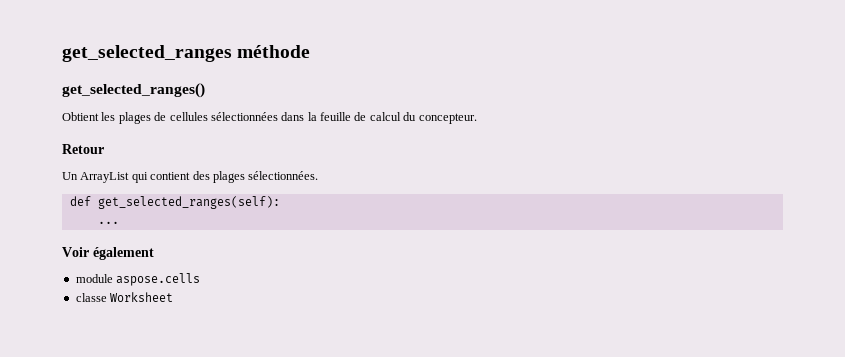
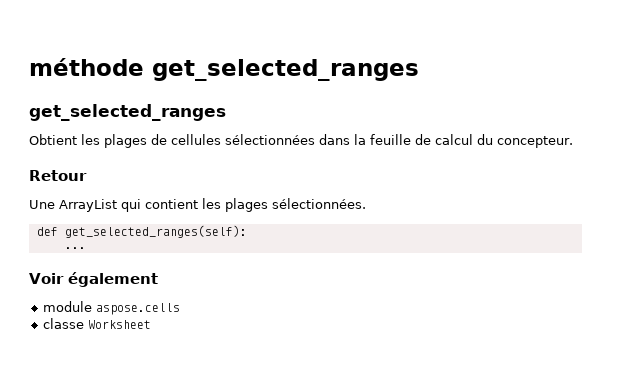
[62,45,311,62] [62,83,205,98] get_selected_ranges méthode // get_selected_ranges() -> [29,58,419,81] [29,104,226,121] méthode get_selected_ranges // get_selected_ranges
[62,172,78,180] Un -> [29,200,55,209] Une
[192,171,210,180] des -> [202,198,221,209] les

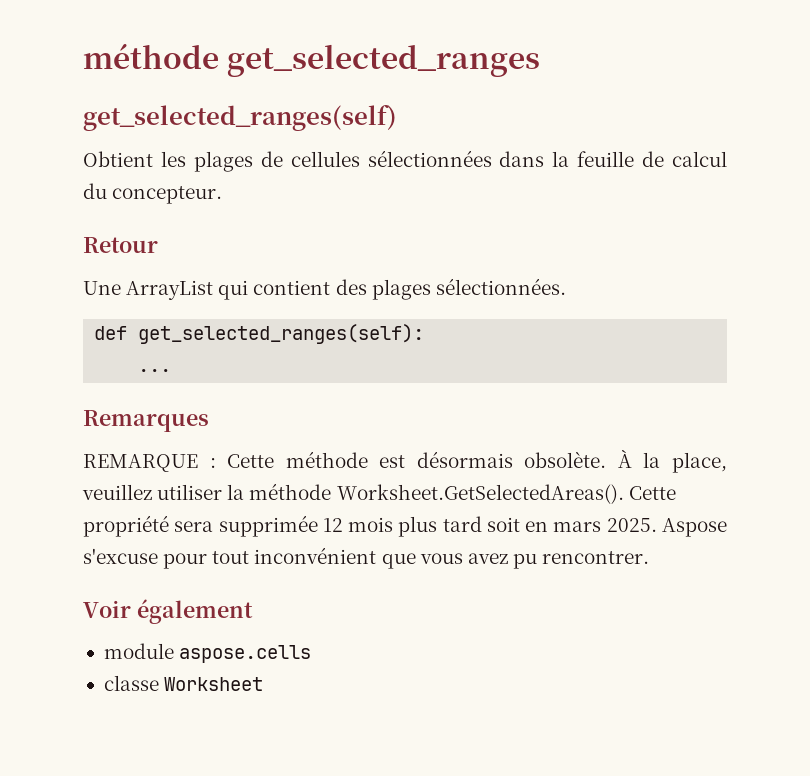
[29,104,226,121] get_selected_ranges -> [83,104,397,131] get_selected_ranges(self)
[202,198,221,209] les -> [335,279,367,295] des
(86, 248) none -> [83,410,209,432] [83,450,727,473] [82,483,676,504] [83,515,727,537] [83,547,650,569] // Remarques // REMARQUE : Cette méthode est désormais obsolète. À la place, veuillez utiliser la méthode Worksheet.GetSelectedAreas(). Cette propriété sera supprimée 12 mois plus tard soit en mars 2025. Aspose s'excuse pour tout inconvénient que vous avez pu rencontrer.

